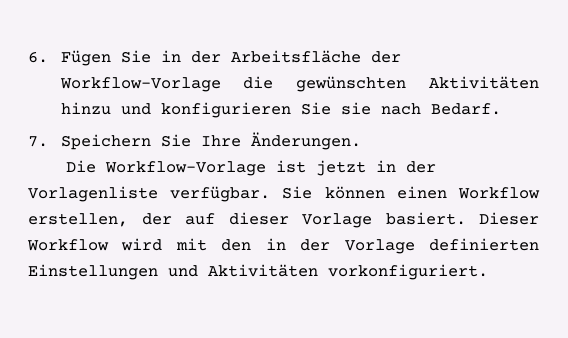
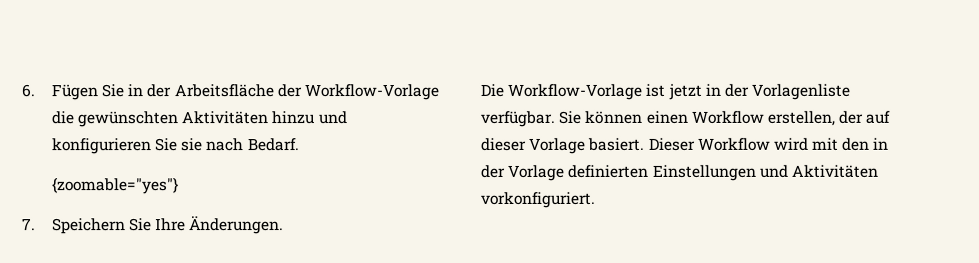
(501, 109) none -> [51,177,179,195] // {zoomable="yes"}

